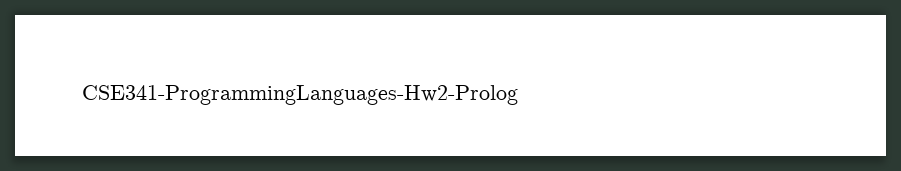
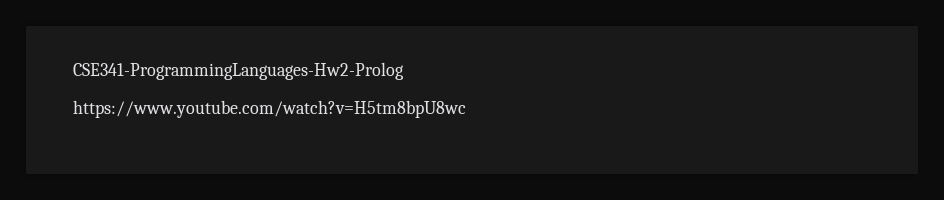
(518, 95) none -> [73,100,466,118] // https://www.youtube.com/watch?v=H5tm8bpU8wc

